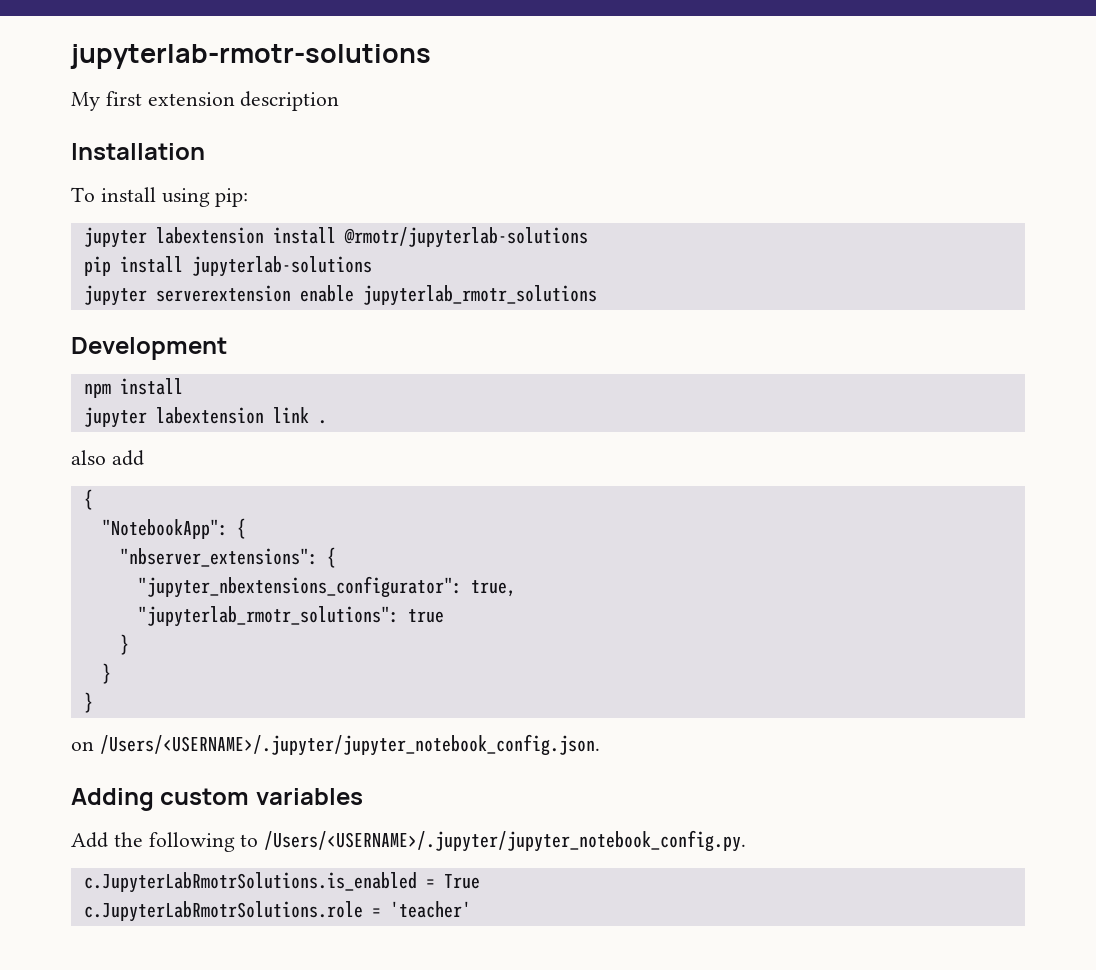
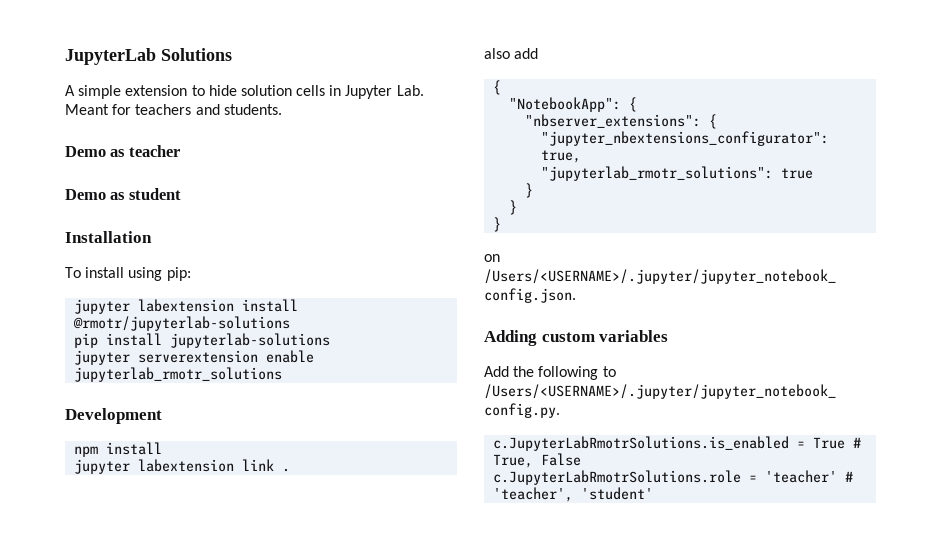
[70,44,431,69] [71,91,340,111] jupyterlab-rmotr-solutions // My first extension description -> [65,48,232,65] [65,85,424,99] [65,104,282,115] [65,145,180,157] [65,188,181,200] JupyterLab Solutions // A simple extension to hide solution cells in Jupyter Lab. Meant for teachers and students. // Demo as teacher // Demo as student
(480, 881) none -> [853,437,862,448] [493,453,582,468] # True, False
(471, 909) none -> [845,471,854,482] [493,487,654,502] # 'teacher', 'student'

